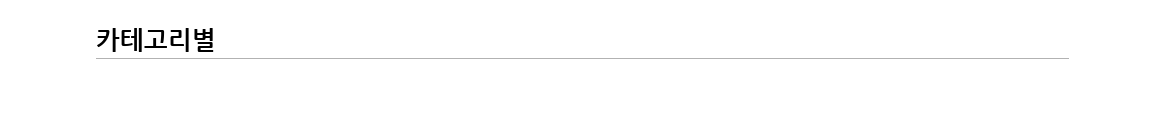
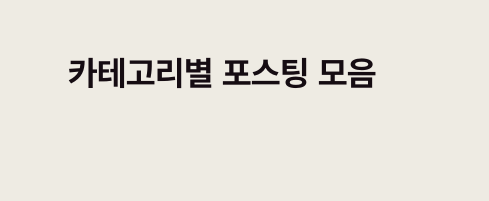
(216, 40) none -> [222,57,377,89] 포스팅 모음

